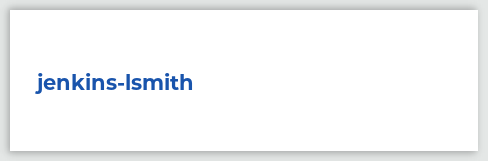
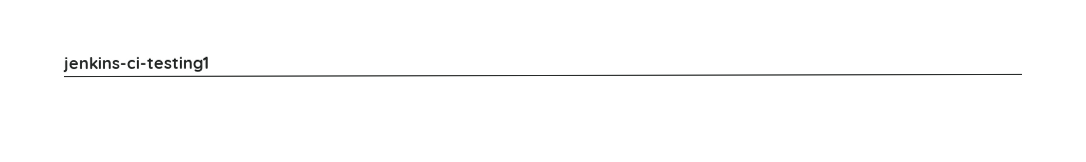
[35,73,194,94] jenkins-lsmith -> [62,56,209,73] jenkins-ci-testing1

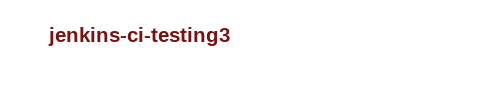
[62,56,209,73] jenkins-ci-testing1 -> [48,27,230,46] jenkins-ci-testing3

